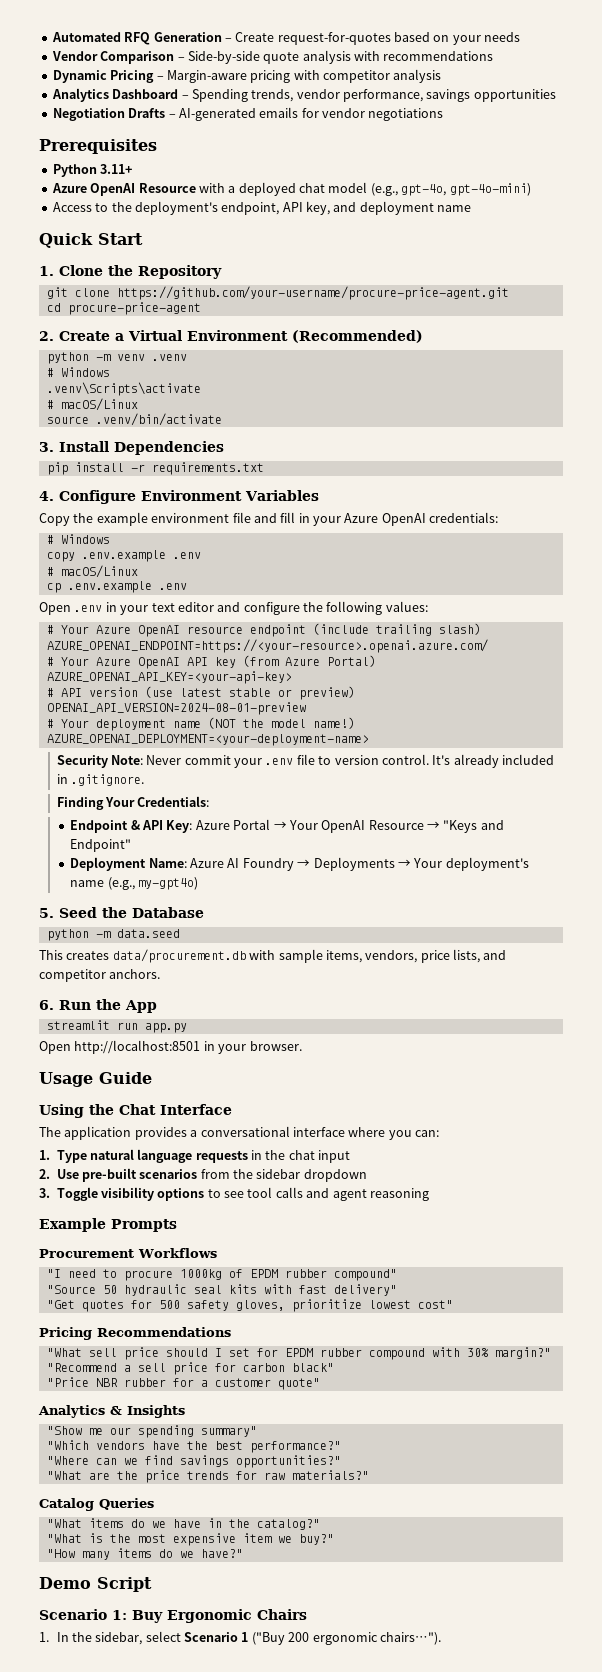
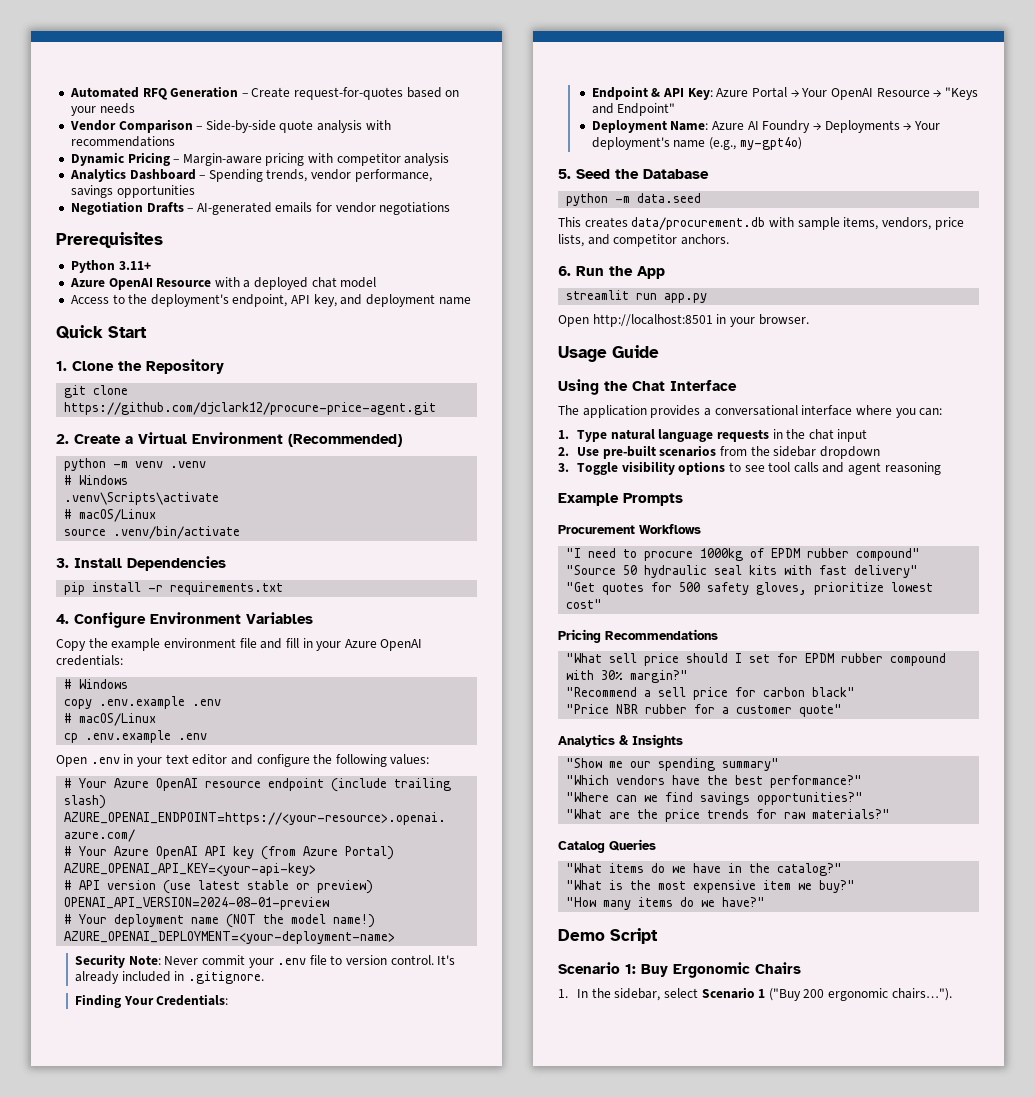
[370,183,531,196] (e.g., gpt-4o, gpt-4o-mini) -> (377, 282) none
[116,286,509,300] [46,302,201,315] https://github.com/your-username/procure-price-agent.git // cd procure-price-agent -> [64,402,437,415] https://github.com/djclark12/procure-price-agent.git

